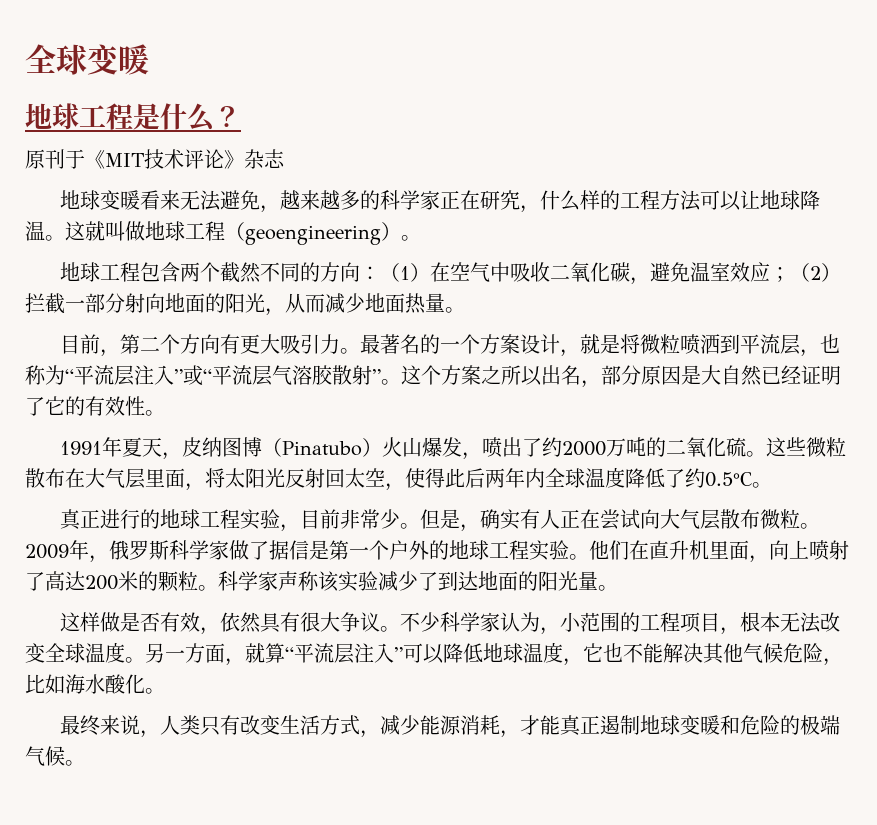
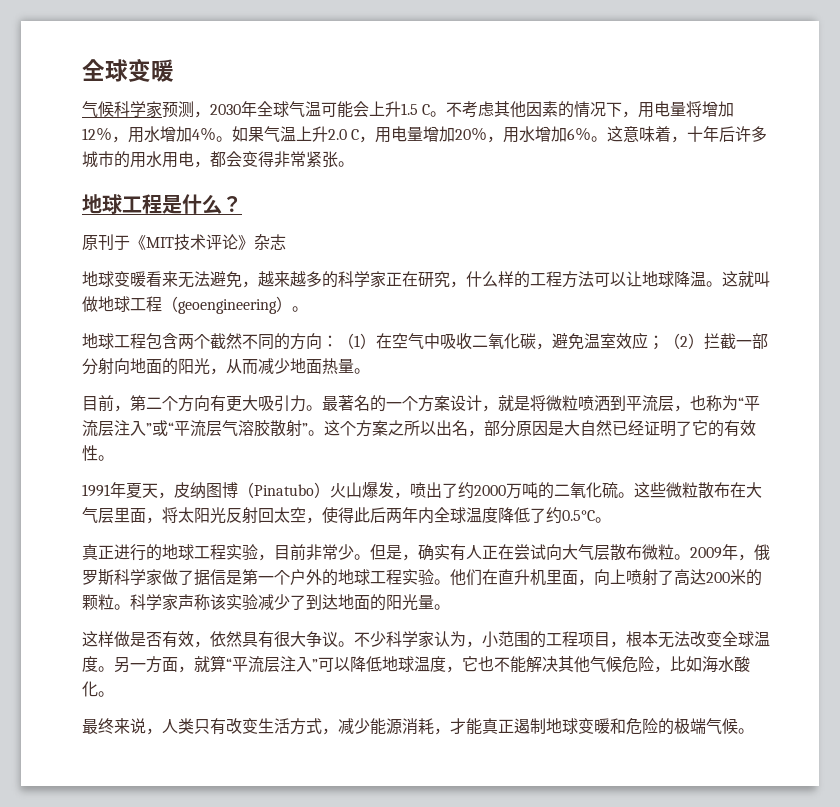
(149, 59) none -> [82,101,735,118] [82,126,768,143] [82,151,354,168] // 气候科学家预测，2030年全球气温可能会上升1.5 C。不考虑其他因素的情况下，用电量将增加12％，用水增加4％。如果气温上升2.0 C，用电量增加20％，用水增加6％。这意味着，十年后许多城市的用水用电，都会变得非常紧张。

